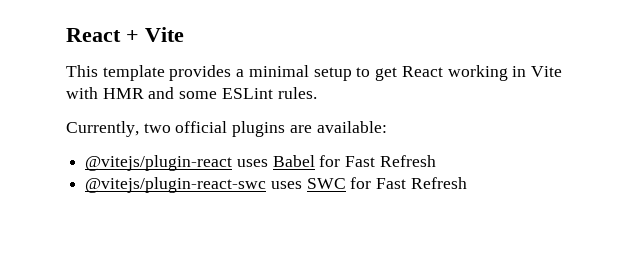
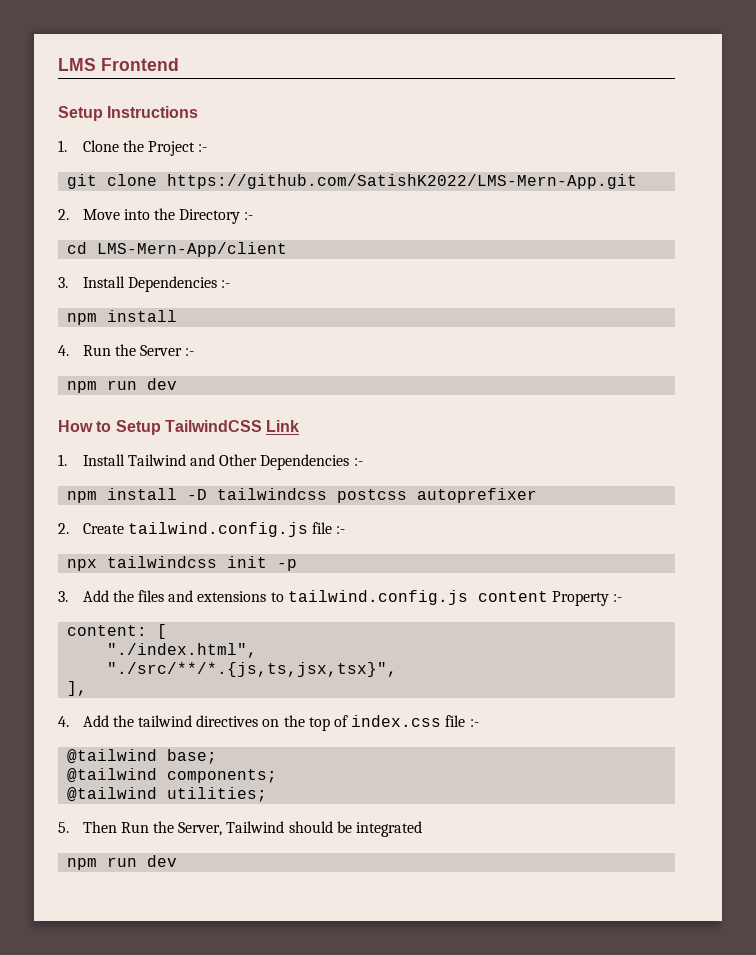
[66,27,184,42] [66,65,562,81] [66,87,317,99] [66,121,387,137] [85,155,436,171] [85,177,467,193] React + Vite // This template provides a minimal setup to get React working in Vite with HMR and some ESLint rules. // Currently, two official plugins are available: // @vitejs/plugin-react uses Babel for Fast Refresh // @vitejs/plugin-react-swc uses SWC for Fast Refresh -> [58,58,179,71] [58,106,199,121] [58,140,208,156] [67,174,638,189] [58,208,254,224] [67,242,288,257] [58,276,231,292] [67,310,178,325] [58,344,195,356] [67,378,178,393] [58,420,300,435] [58,454,363,470] [67,488,538,503] [58,522,346,537] [67,556,298,571] [58,590,623,606] [67,624,168,639] [107,643,258,658] [107,662,398,677] [67,681,88,696] [58,715,479,731] [67,749,218,764] [67,768,278,783] [67,787,268,802] [58,821,423,837] [67,855,178,870] LMS Frontend // Setup Instructions // 1. Clone the Project :- // git clone https://github.com/SatishK2022/LMS-Mern-App.git // 2. Move into the Directory :- // cd LMS-Mern-App/client // 3. Install Dependencies :- // npm install // 4. Run the Server :- // npm run dev // How to Setup TailwindCSS Link // 1. Install Tailwind and Other Dependencies :- // npm install -D tailwindcss postcss autoprefixer // 2. Create tailwind.config.js file :- // npx tailwindcss init -p // 3. Add the files and extensions to tailwind.config.js content Property :- // content: [ // "./index.html", // "./src/**/*.{js,ts,jsx,tsx}", // ], // 4. Add the tailwind directives on the top of index.css file :- // @tailwind base; // @tailwind components; // @tailwind utilities; // 5. Then Run the Server, Tailwind should be integrated // npm run dev

